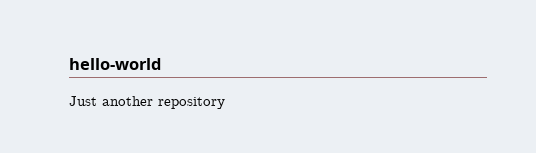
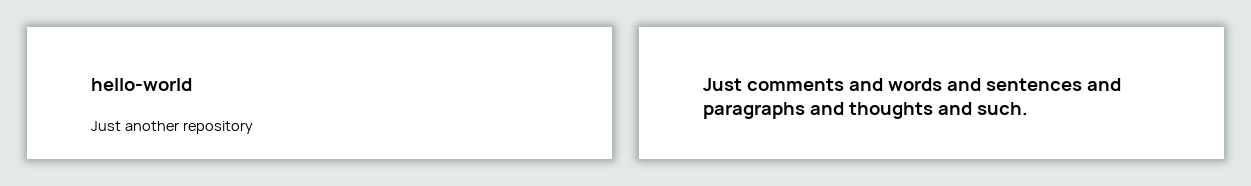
(225, 103) none -> [703,78,1121,91] [703,102,1028,119] // Just comments and words and sentences and paragraphs and thoughts and such.

